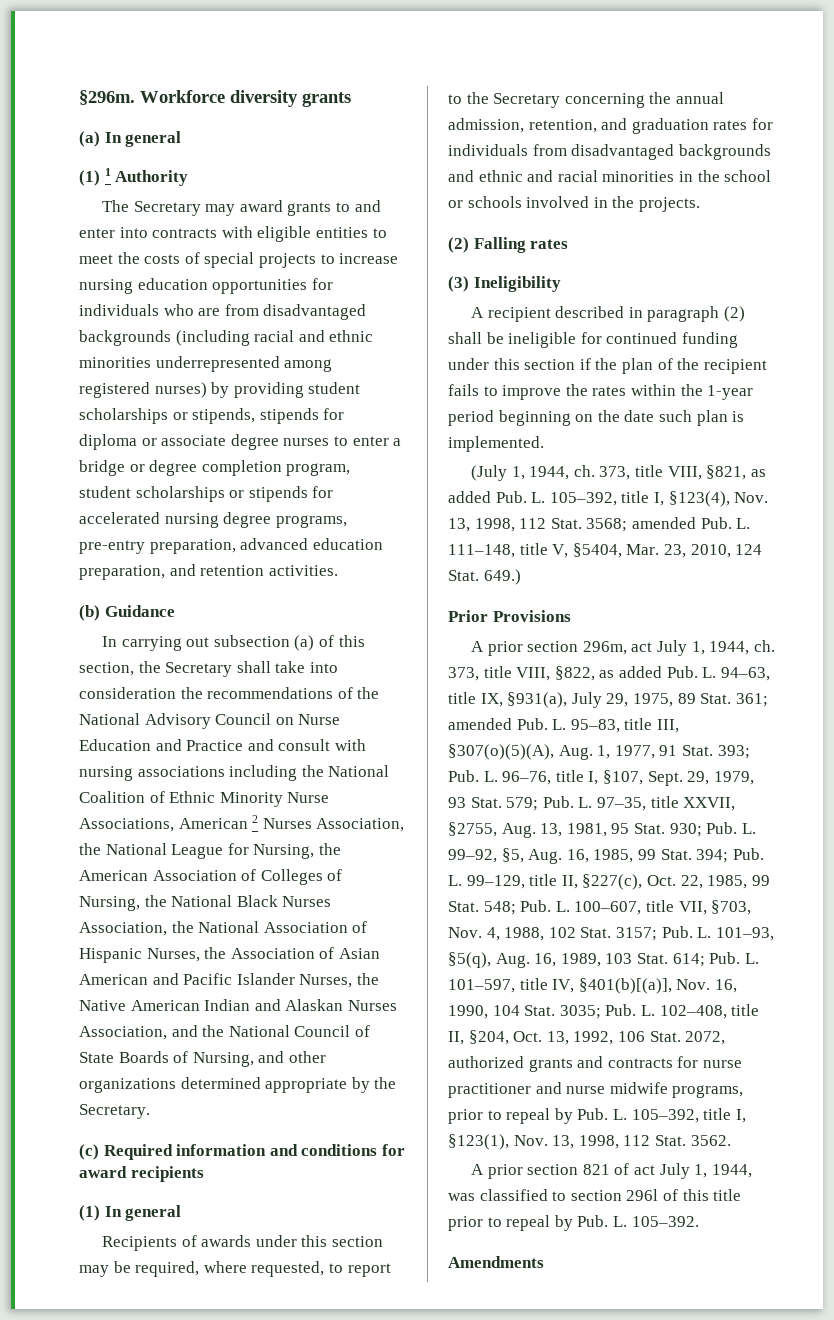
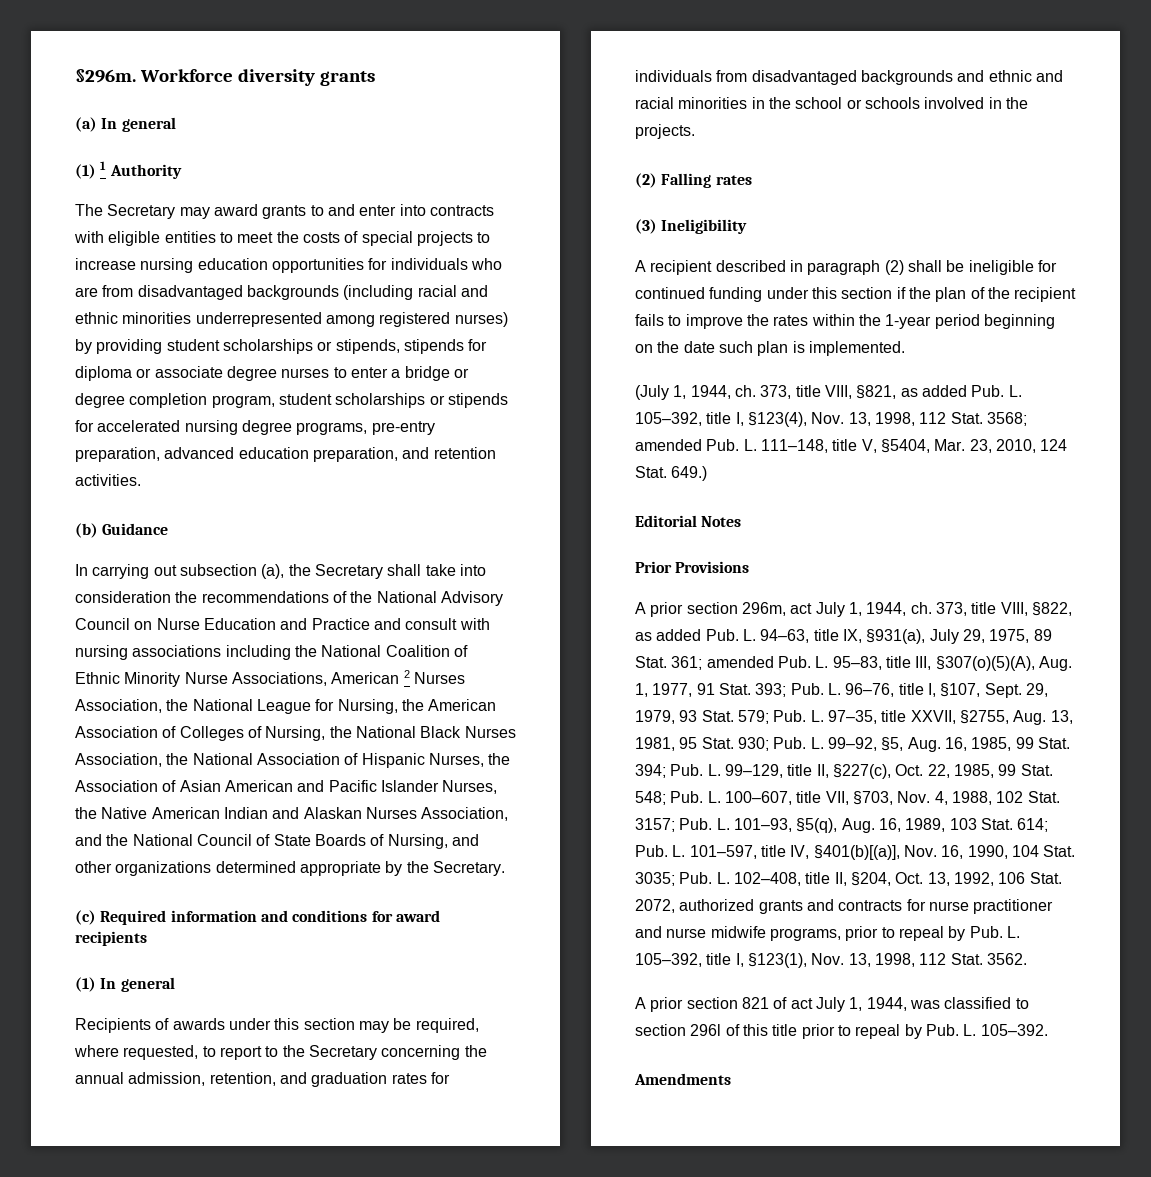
[294,635,365,651] [79,662,134,676] (a) of this section, -> [261,564,285,579] (a),
(521, 577) none -> [635,515,742,527] // Editorial Notes

